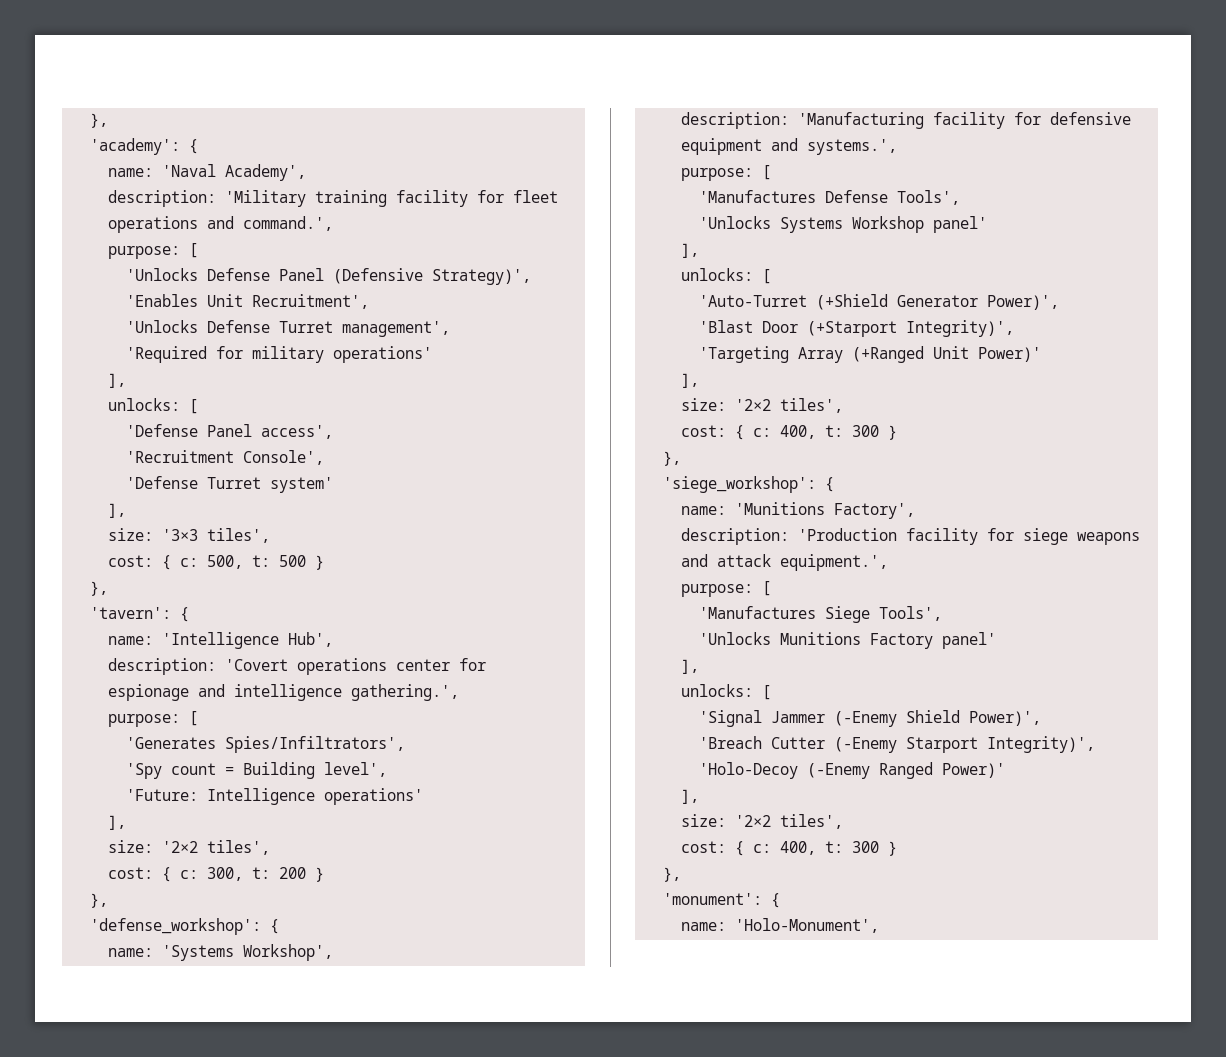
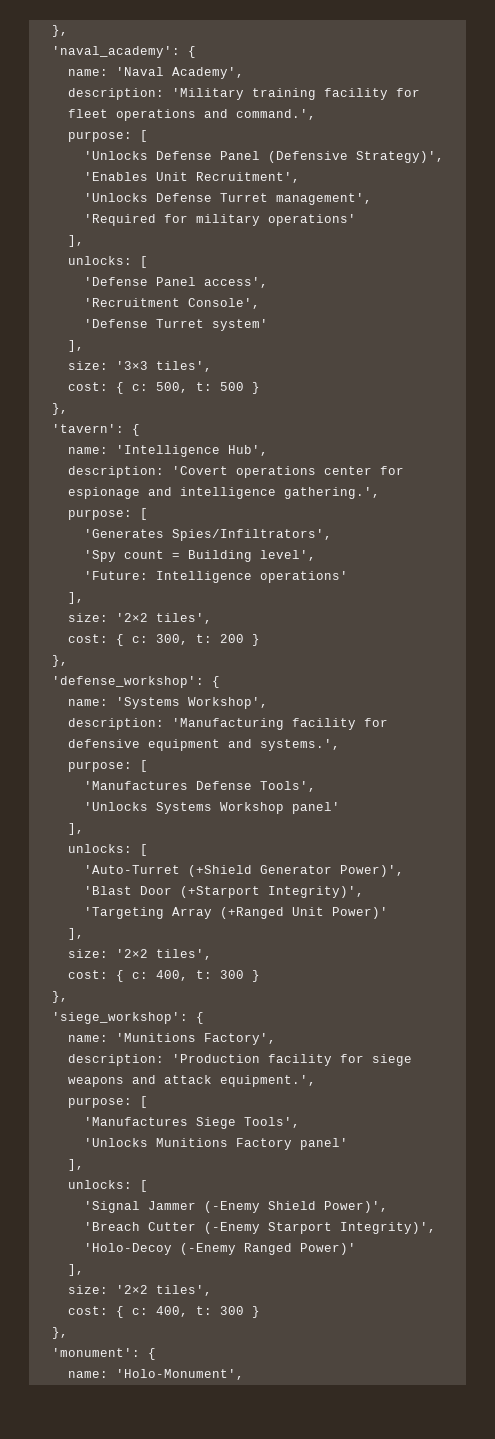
[90,113,109,128] [90,138,181,155] }, // 'academy': -> [52,25,69,37] [52,46,181,58] }, // 'naval_academy':

